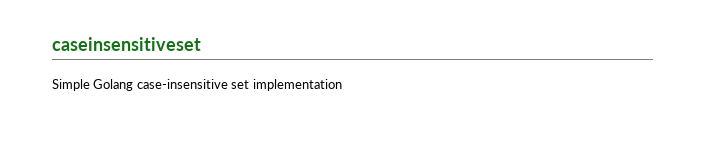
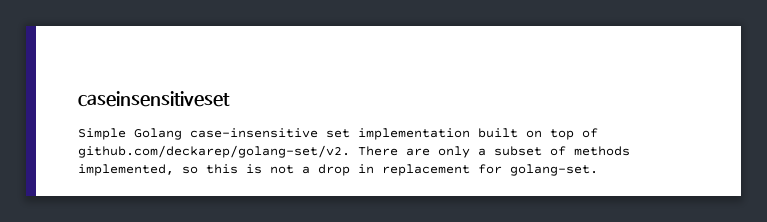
(342, 85) none -> [478,128,598,140] [78,145,630,158] [78,164,598,176] built on top of github.com/deckarep/golang-set/v2. There are only a subset of methods implemented, so this is not a drop in replacement for golang-set.

